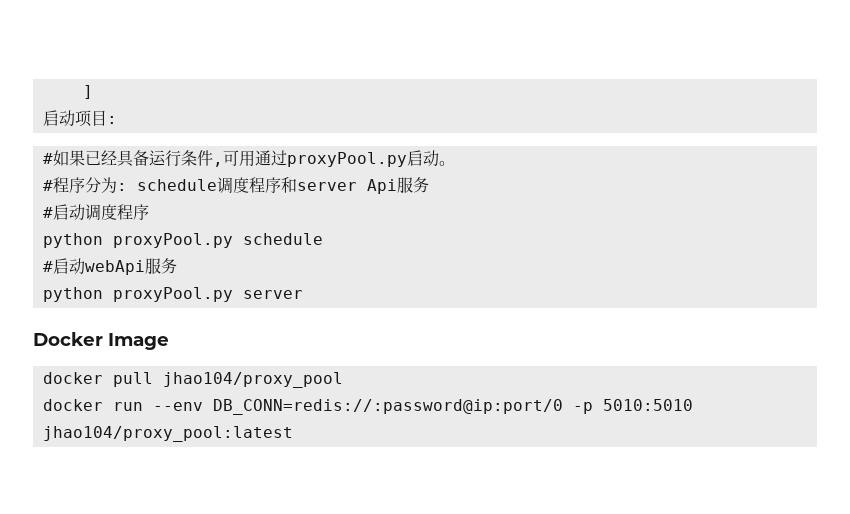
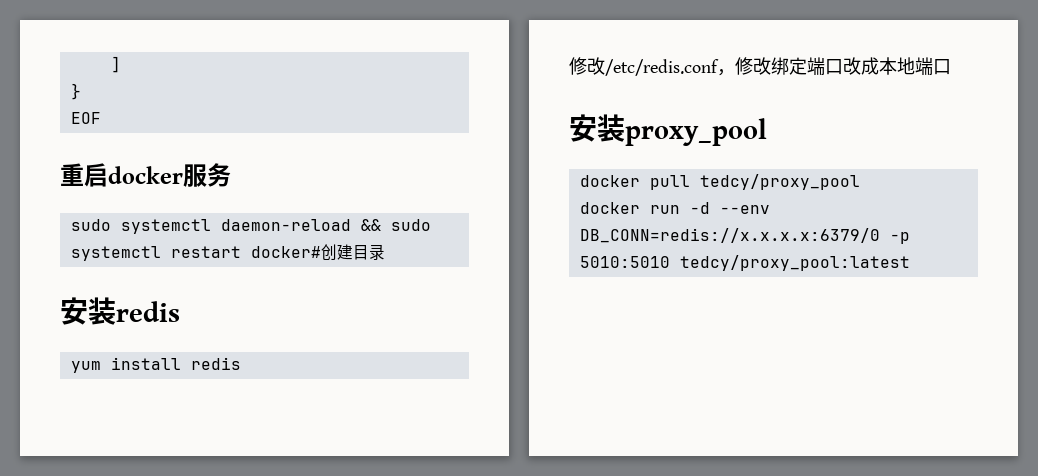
[42,110,117,127] [42,150,455,167] [42,177,429,194] [42,204,149,221] [42,233,323,248] [42,258,177,275] [42,287,303,302] [33,332,169,350] 启动项目: // #如果已经具备运行条件,可用通过proxyPool.py启动。 // #程序分为: schedule调度程序和server Api服务 // #启动调度程序 // python proxyPool.py schedule // #启动webApi服务 // python proxyPool.py server // Docker Image -> [70,83,81,100] [70,112,101,124] [60,163,231,187] [70,219,431,234] [70,244,385,261] [60,297,180,325] [70,357,241,373] [569,57,951,76] [569,114,767,146] } // EOF // 重启docker服务 // sudo systemctl daemon-reload && sudo systemctl restart docker#创建目录 // 安装redis // yum install redis // 修改/etc/redis.conf，修改绑定端口改成本地端口 // 安装proxy_pool
[162,372,343,388] jhao104/proxy_pool -> [699,174,860,190] tedcy/proxy_pool
[152,399,563,415] --env DB_CONN=redis://:password@ip:port/0 -> [689,202,770,214] [579,228,880,243] -d --env DB_CONN=redis://x.x.x.x:6379/0
[42,426,293,442] jhao104/proxy_pool:latest -> [679,255,910,271] tedcy/proxy_pool:latest

